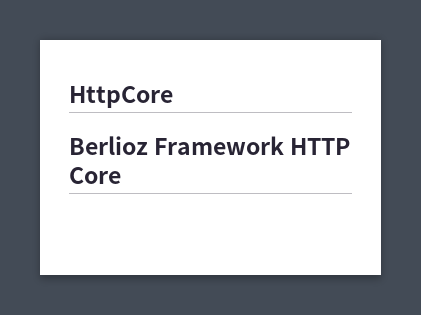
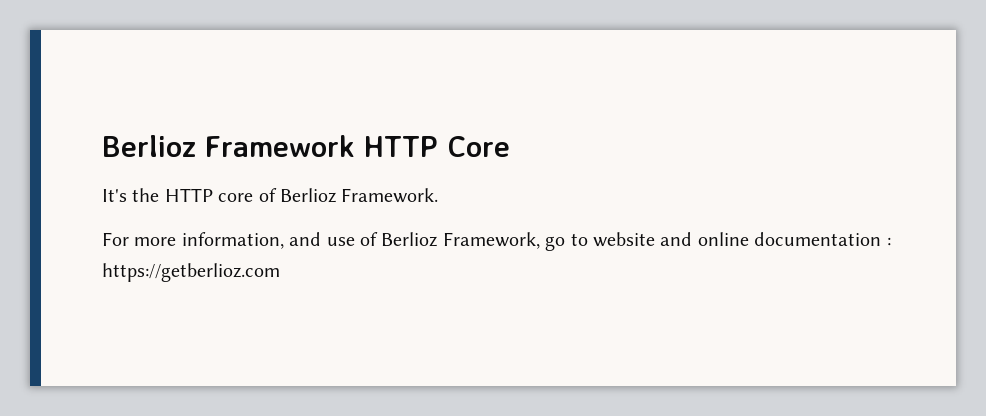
[69,86,173,108] HttpCore // -> (102, 146) none
(121, 175) none -> [102,188,439,203] [102,232,891,251] [102,263,280,282] // It's the HTTP core of Berlioz Framework. // For more information, and use of Berlioz Framework, go to website and online documentation : https://getberlioz.com

